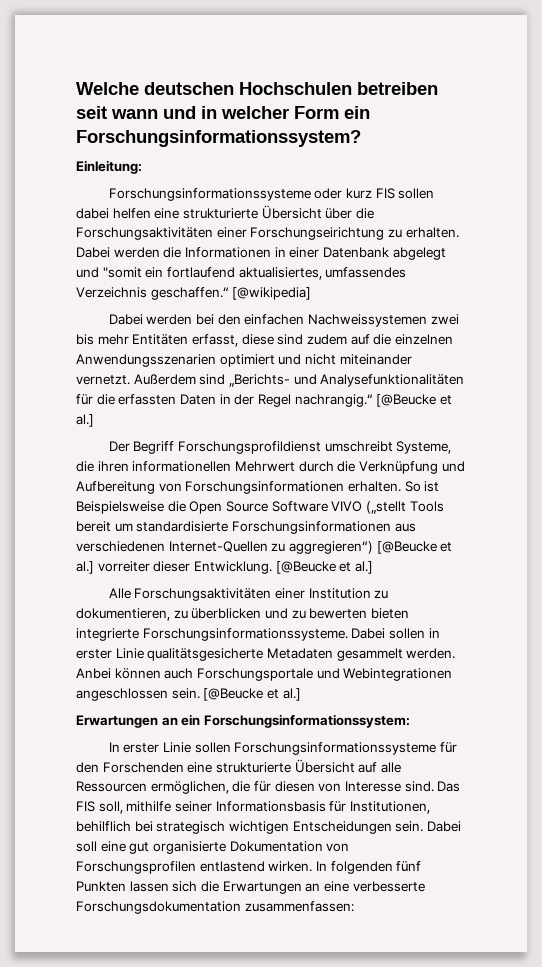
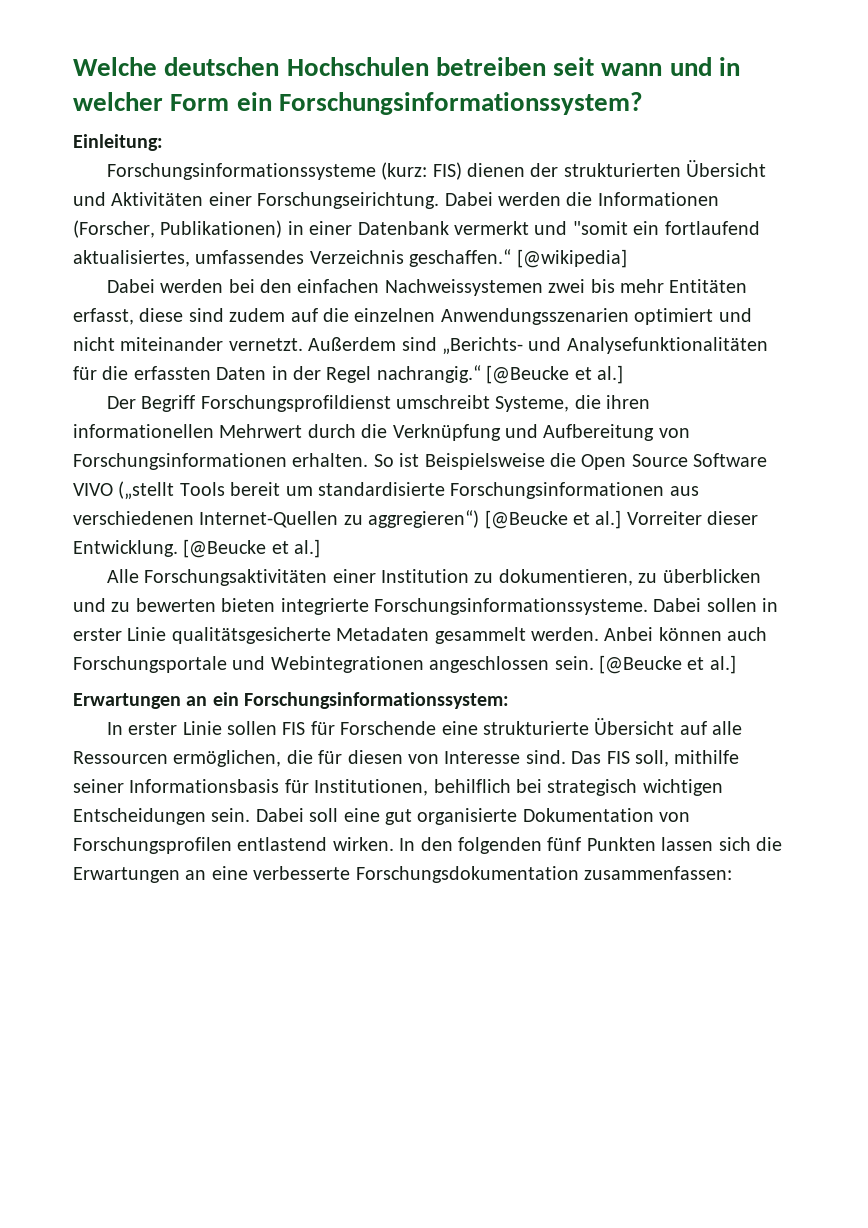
[314,188,435,199] [76,205,374,219] [76,227,459,240] oder kurz FIS sollen dabei helfen eine strukturierte Übersicht über die Forschungsaktivitäten einer Forschungseirichtung zu erhalten. -> [381,160,767,180] [73,192,440,209] (kurz: FIS) dienen der strukturierten Übersicht und Aktivitäten einer Forschungseirichtung.
(271, 252) none -> [73,220,283,238] (Forscher, Publikationen)
[392,247,446,260] abgelegt -> [454,221,529,235] vermerkt
[97,561,150,572] vorreiter -> [626,511,702,525] Vorreiter
[234,742,458,755] [76,762,184,773] Forschungsinformationssysteme für den Forschenden -> [282,721,437,735] FIS für Forschende
(327, 866) none -> [420,837,453,851] den

